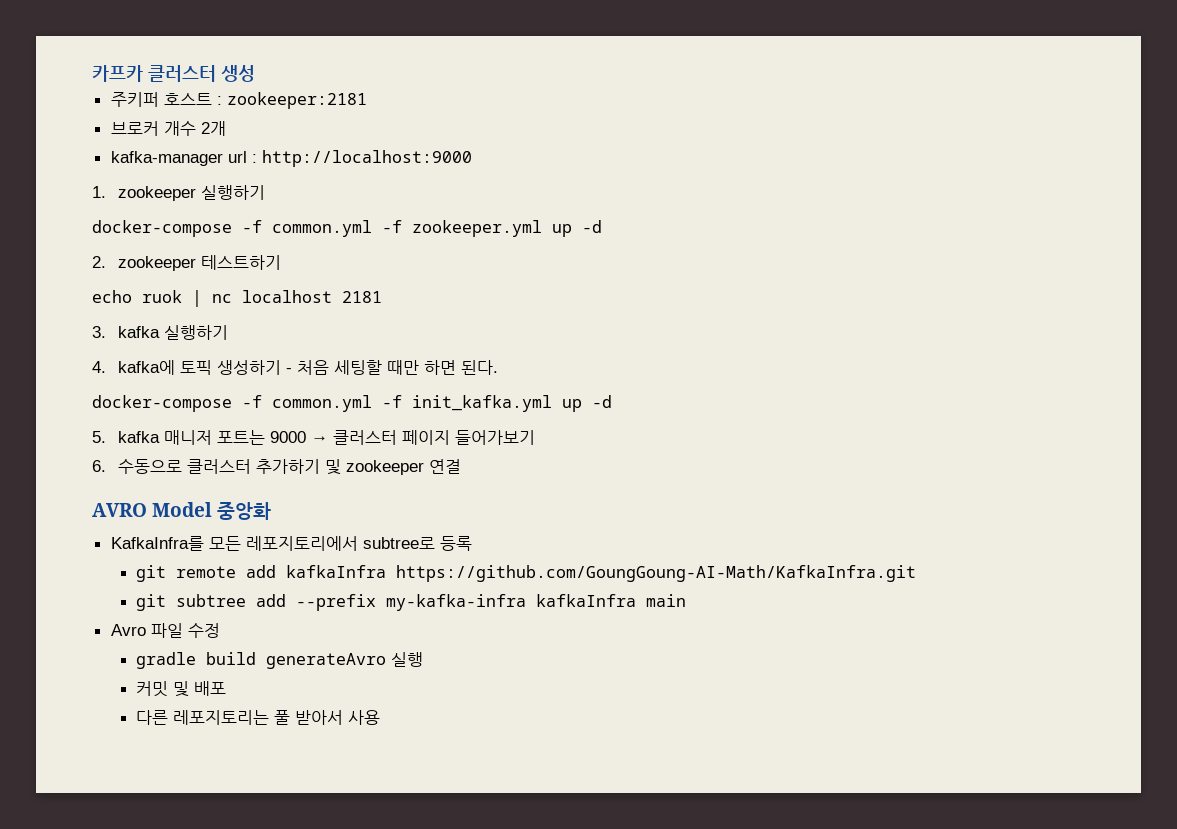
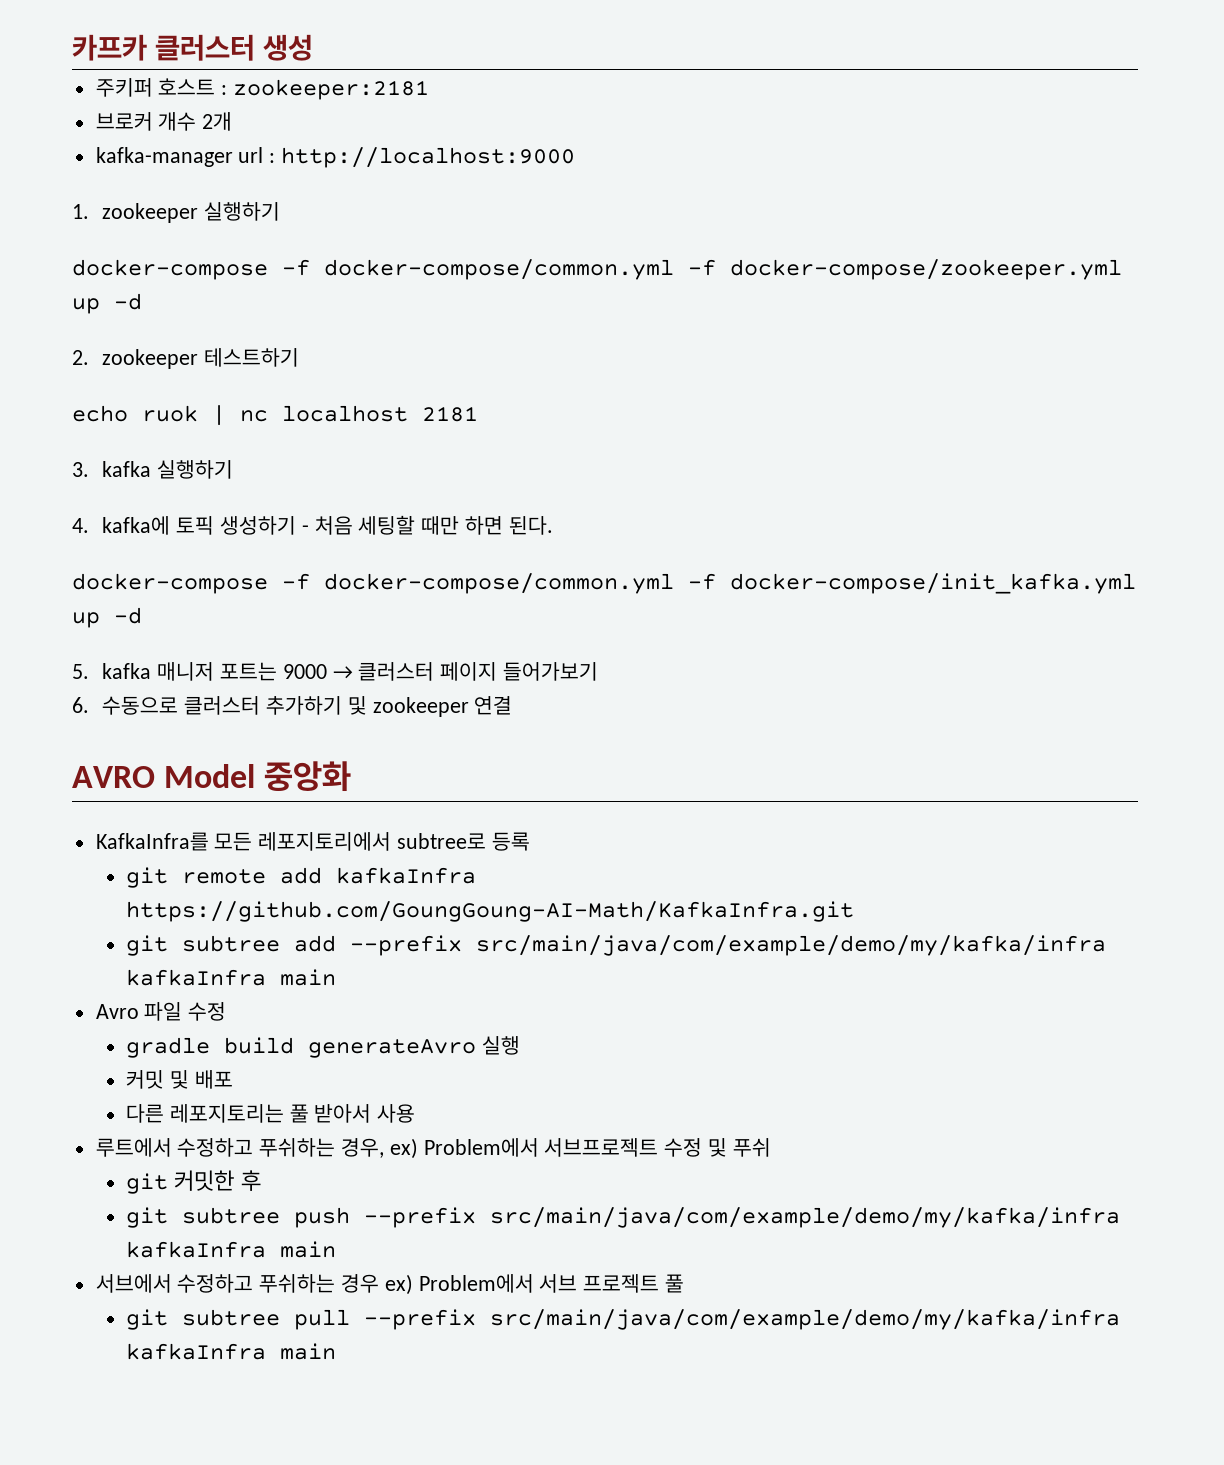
[272,220,542,237] common.yml -f zookeeper.yml -> [324,259,1122,280] docker-compose/common.yml -f docker-compose/zookeeper.yml
[272,395,552,412] common.yml -f init_kafka.yml -> [324,573,1136,594] docker-compose/common.yml -f docker-compose/init_kafka.yml
[386,594,527,611] my-kafka-infra -> [475,935,1106,956] src/main/java/com/example/demo/my/kafka/infra
(381, 717) none -> [95,1138,771,1159] [125,1170,261,1194] [125,1207,1120,1228] [125,1241,336,1258] [95,1274,685,1295] [125,1309,1120,1330] [125,1343,336,1360] // 루트에서 수정하고 푸쉬하는 경우, ex) Problem에서 서브프로젝트 수정 및 푸쉬 // git 커밋한 후 // git subtree push --prefix src/main/java/com/example/demo/my/kafka/infra kafkaInfra main // 서브에서 수정하고 푸쉬하는 경우 ex) Problem에서 서브 프로젝트 풀 // git subtree pull --prefix src/main/java/com/example/demo/my/kafka/infra kafkaInfra main

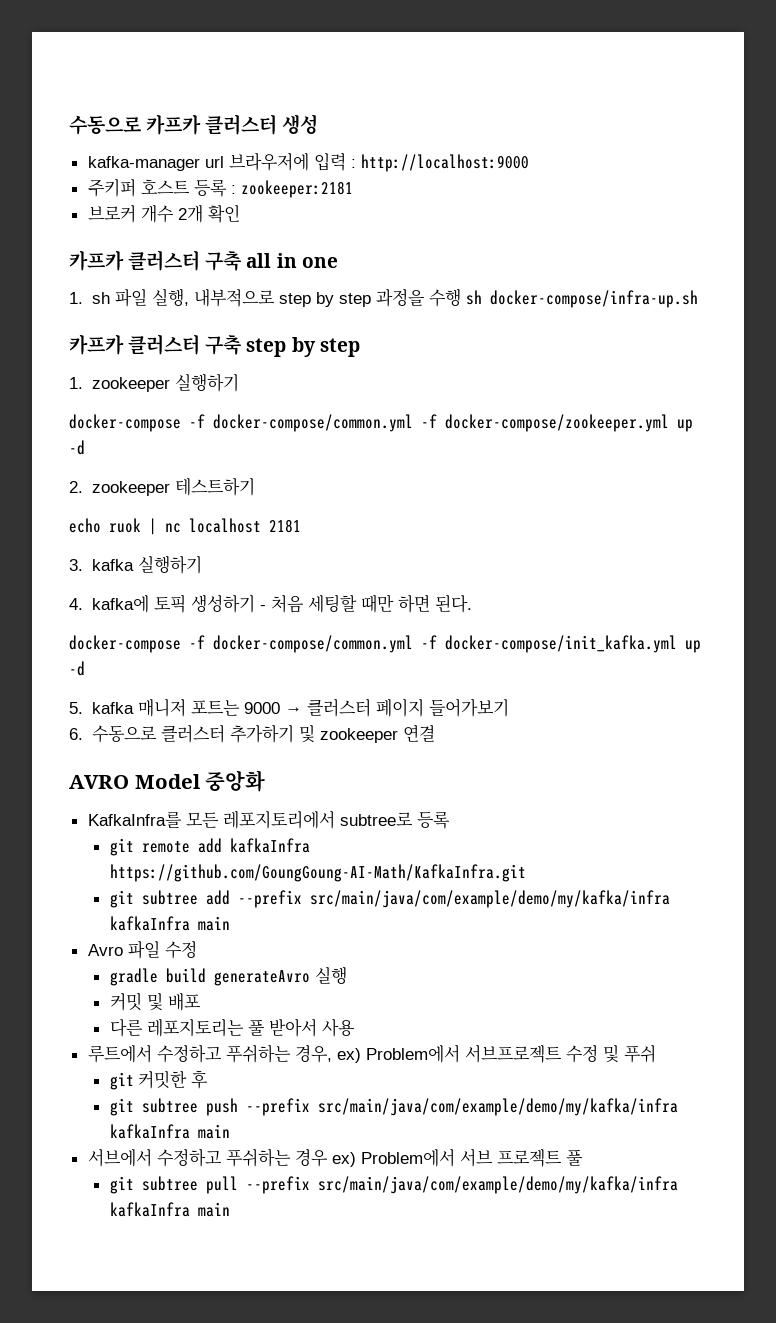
(72, 47) none -> [69,115,142,135] 수동으로
(313, 47) none -> [87,152,529,172] // kafka-manager url 브라우저에 입력 : http://localhost:9000
(216, 86) none -> [193,179,227,197] 등록
[95,147,576,168] // kafka-manager url : http://localhost:9000 -> [207,204,240,223] [69,250,338,271] [69,288,698,308] [69,334,360,357] 확인 // 카프카 클러스터 구축 all in one // 1. sh 파일 실행, 내부적으로 step by step 과정을 수행 sh docker-compose/infra-up.sh // 카프카 클러스터 구축 step by step

